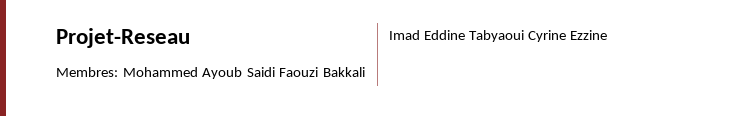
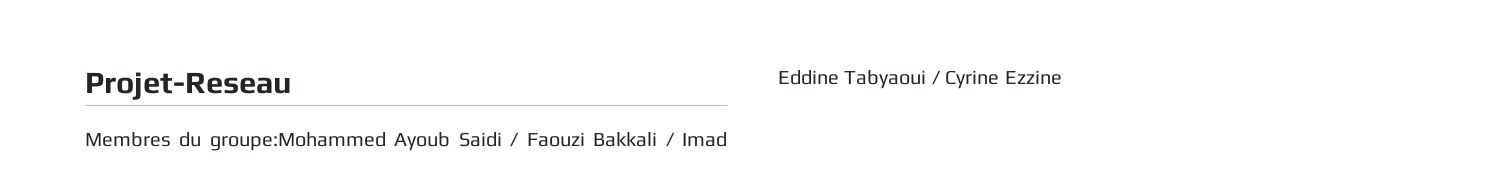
[56,67,198,77] Membres: Mohammed -> [85,132,386,151] Membres du groupe:Mohammed
(275, 72) none -> [510,132,520,147] /
(365, 72) none -> [665,132,675,147] /
(524, 36) none -> [931,70,941,85] /

